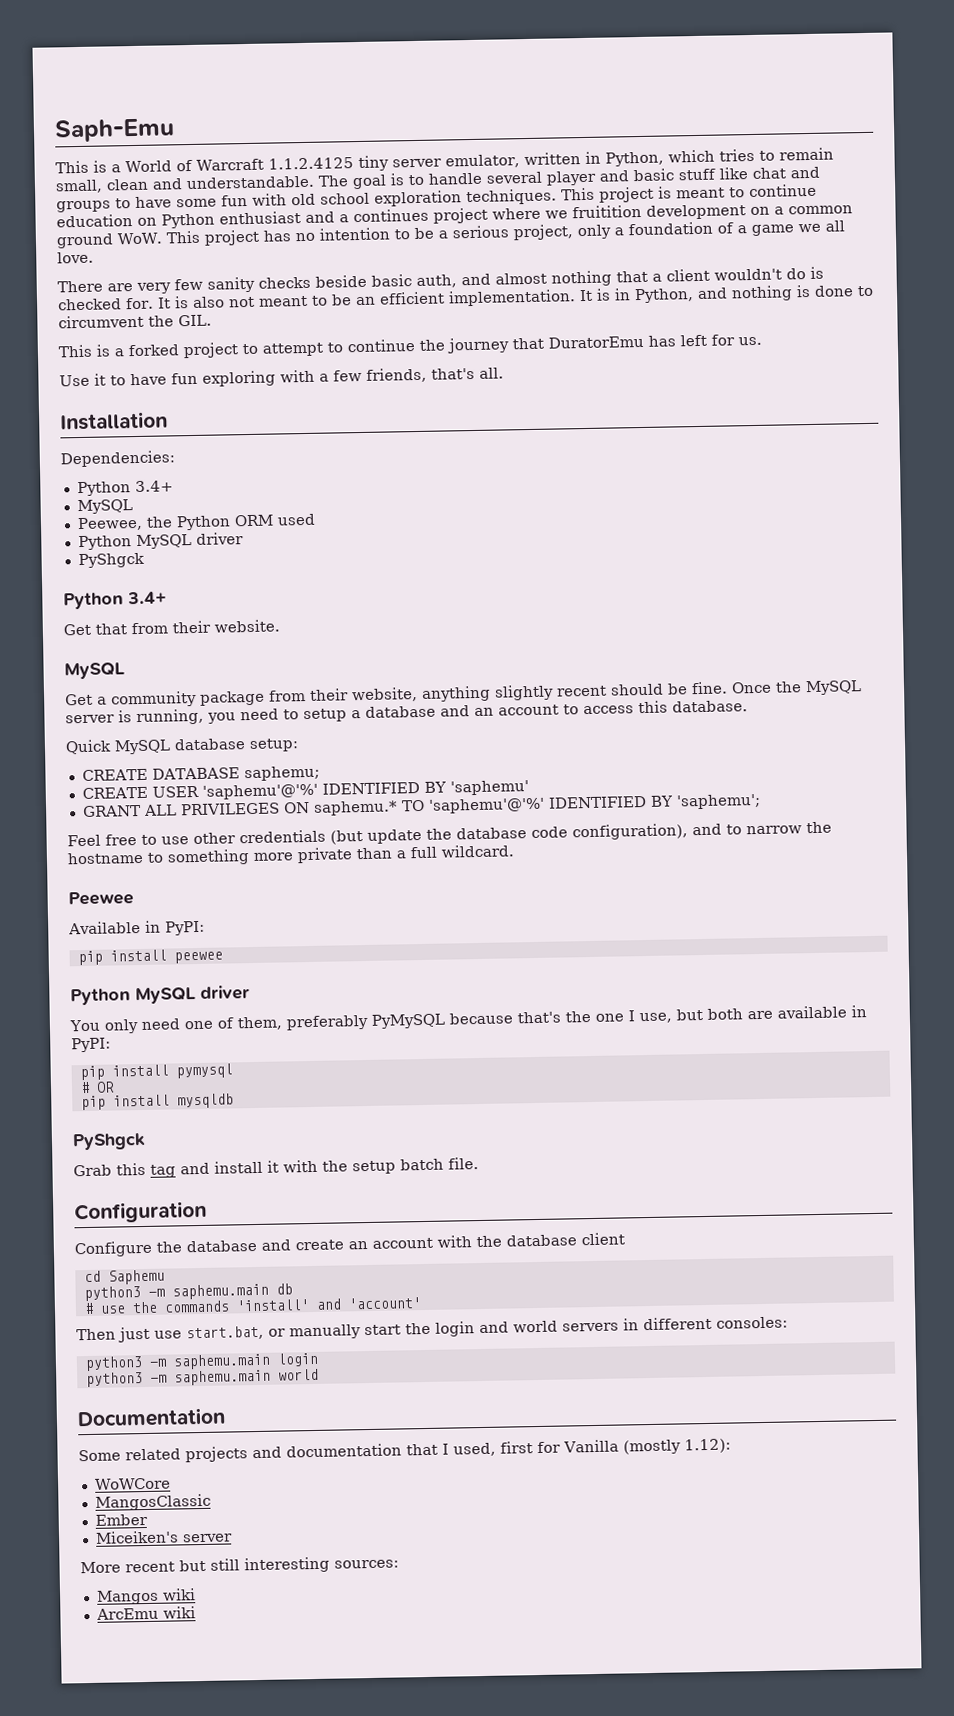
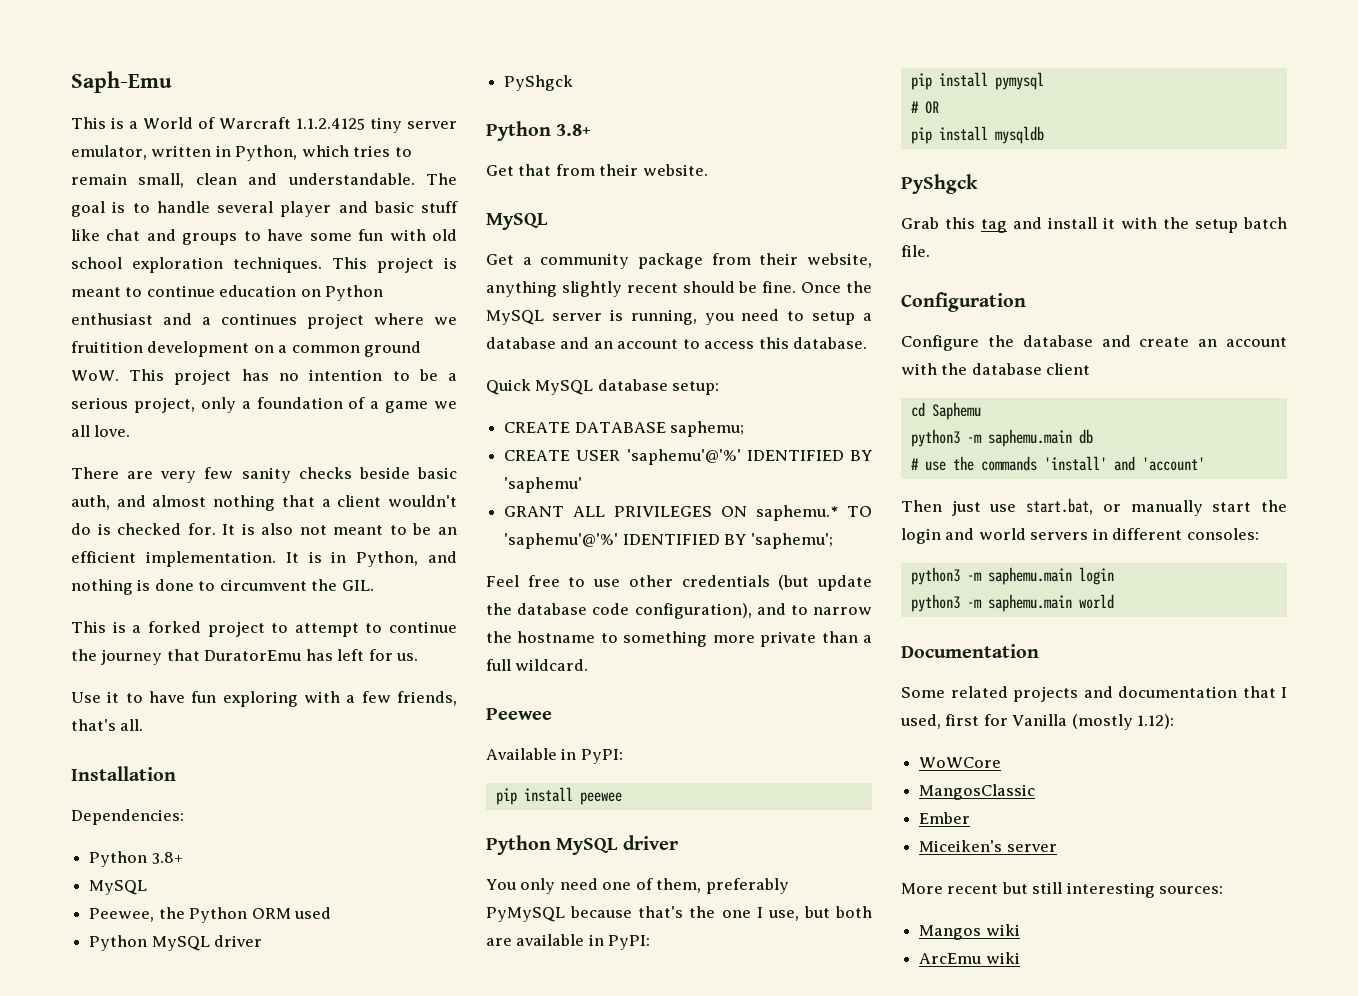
[134,480,174,493] 3.4+ -> [151,852,183,864] 3.8+
[127,591,167,605] 3.4+ -> [556,124,592,136] 3.8+

